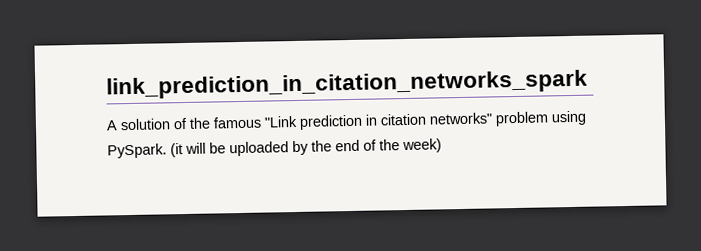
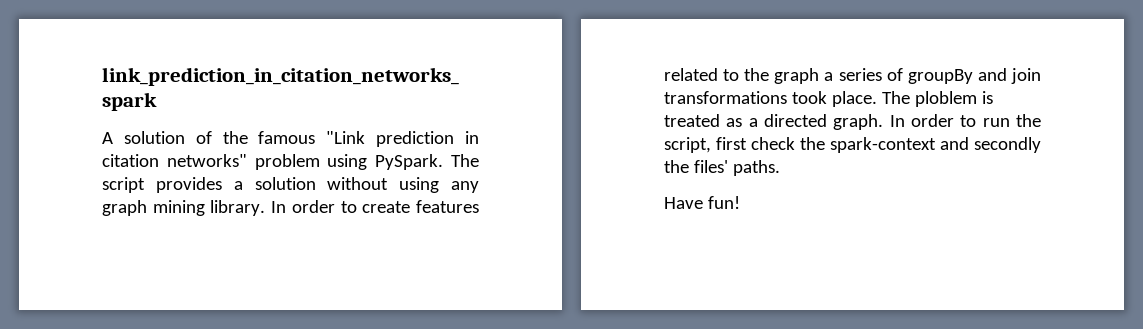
[170,138,442,158] (it will be uploaded by the end of the week) -> [451,154,479,167] [102,177,479,193] [102,200,480,216] [664,68,1041,84] [664,91,993,107] [664,114,1041,130] [664,137,1041,153] [664,160,780,176] [664,196,740,209] The script provides a solution without using any graph mining library. In order to create features related to the graph a series of groupBy and join transformations took place. The ploblem is treated as a directed graph. In order to run the script, first check the spark-context and secondly the files' paths. // Have fun!

